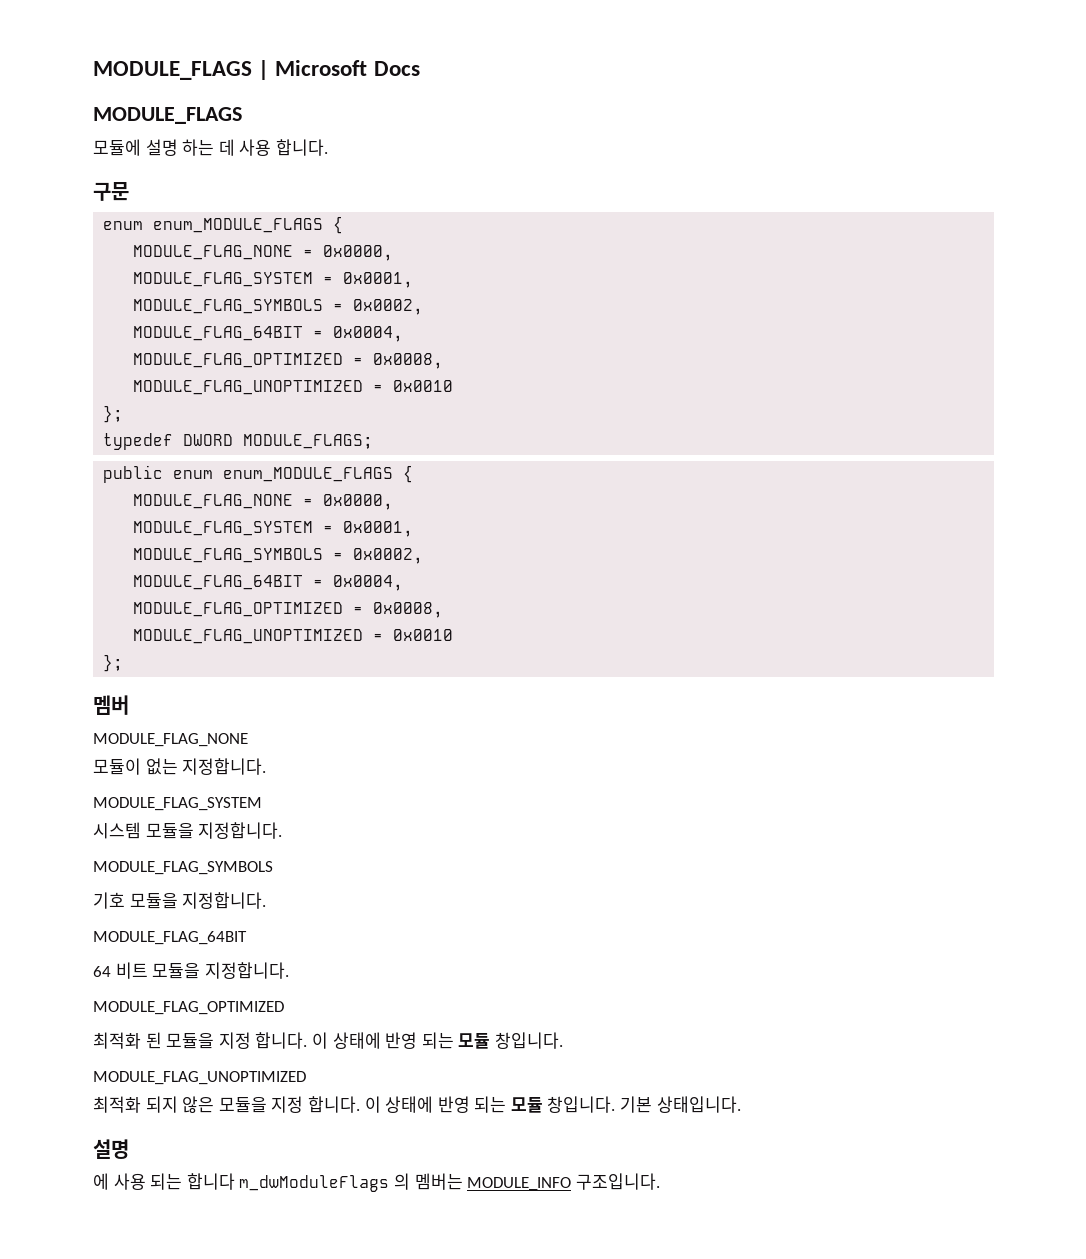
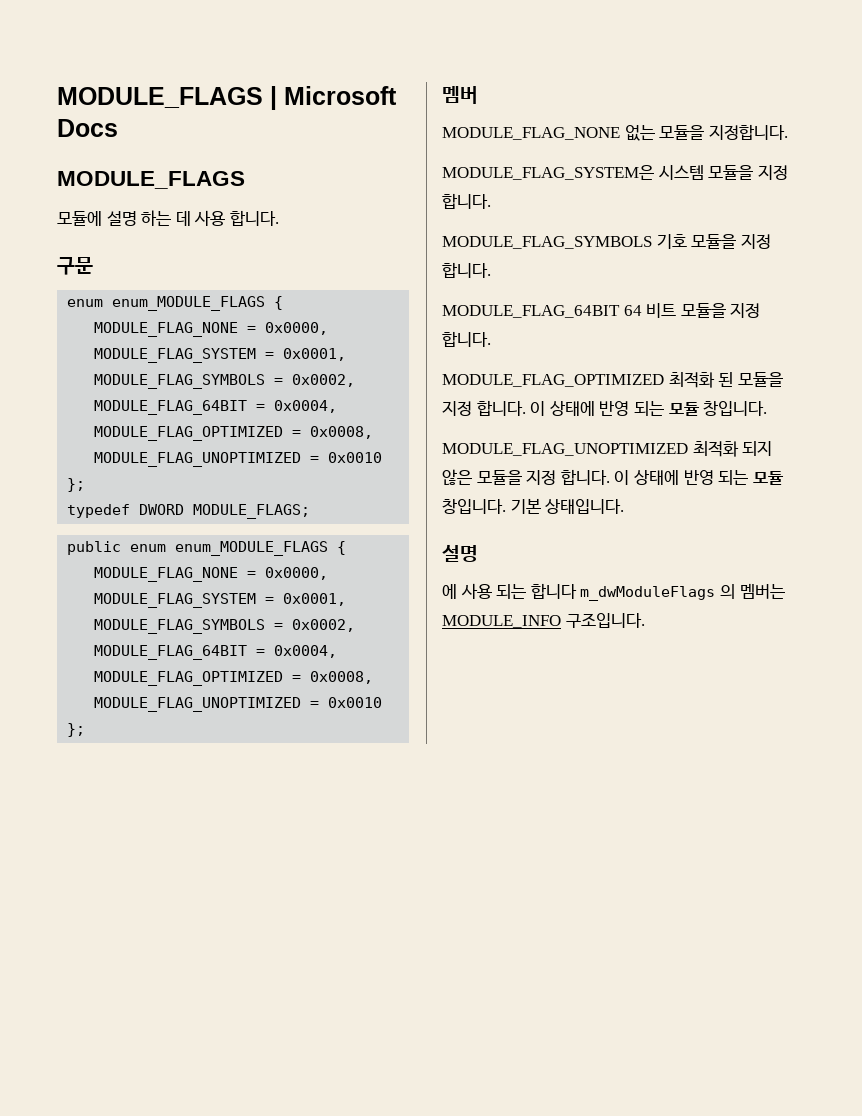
[93,758,267,775] [93,797,262,811] [93,822,283,839] [93,861,273,875] // 모듈이 없는 지정합니다. // MODULE_FLAG_SYSTEM // 시스템 모듈을 지정합니다. // MODULE_FLAG_SYMBOLS // -> [624,124,788,141] [442,165,788,180] [442,193,491,209] [442,236,652,249] 없는 모듈을 지정합니다. // MODULE_FLAG_SYSTEM은 시스템 모듈을 지정 합니다. // MODULE_FLAG_SYMBOLS
[182,892,267,909] [93,931,247,945] 지정합니다. // MODULE_FLAG_64BIT // -> [740,234,771,249] [442,262,491,278] [442,305,620,318] 지정 합니다. // MODULE_FLAG_64BIT
[204,962,289,979] [93,1001,284,1015] 지정합니다. // MODULE_FLAG_OPTIMIZED // -> [730,303,761,318] [442,331,491,347] [442,374,664,387] 지정 합니다. // MODULE_FLAG_OPTIMIZED
(306, 1078) // -> (688, 449) none

